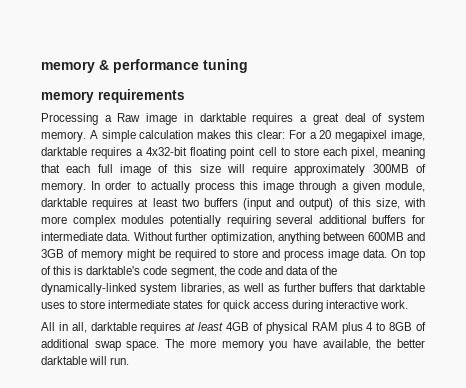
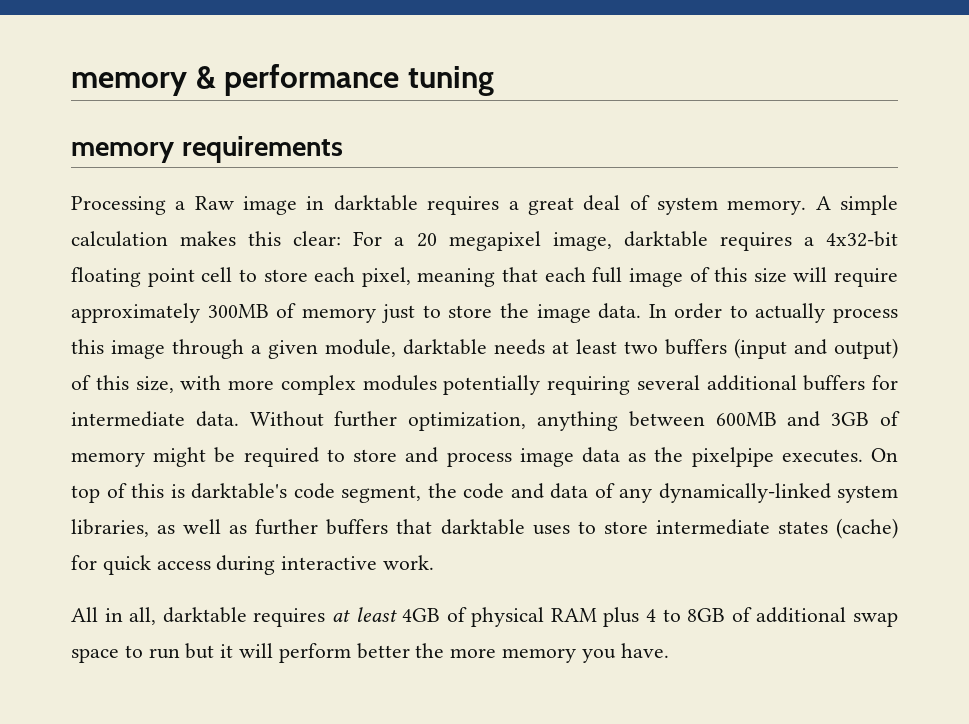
[41,182,86,193] memory. -> [301,303,642,323] memory just to store the image data.
[92,198,134,210] requires -> [494,339,545,355] needs
[363,249,387,258] data. -> [581,447,863,467] data as the pixelpipe executes.
[322,266,338,275] the -> [619,488,652,503] any
(204, 304) none -> [836,518,899,539] (cache)
[126,339,425,351] [41,356,130,365] space. The more memory you have available, the better darktable will run. -> [71,643,669,663] space to run but it will perform better the more memory you have.

